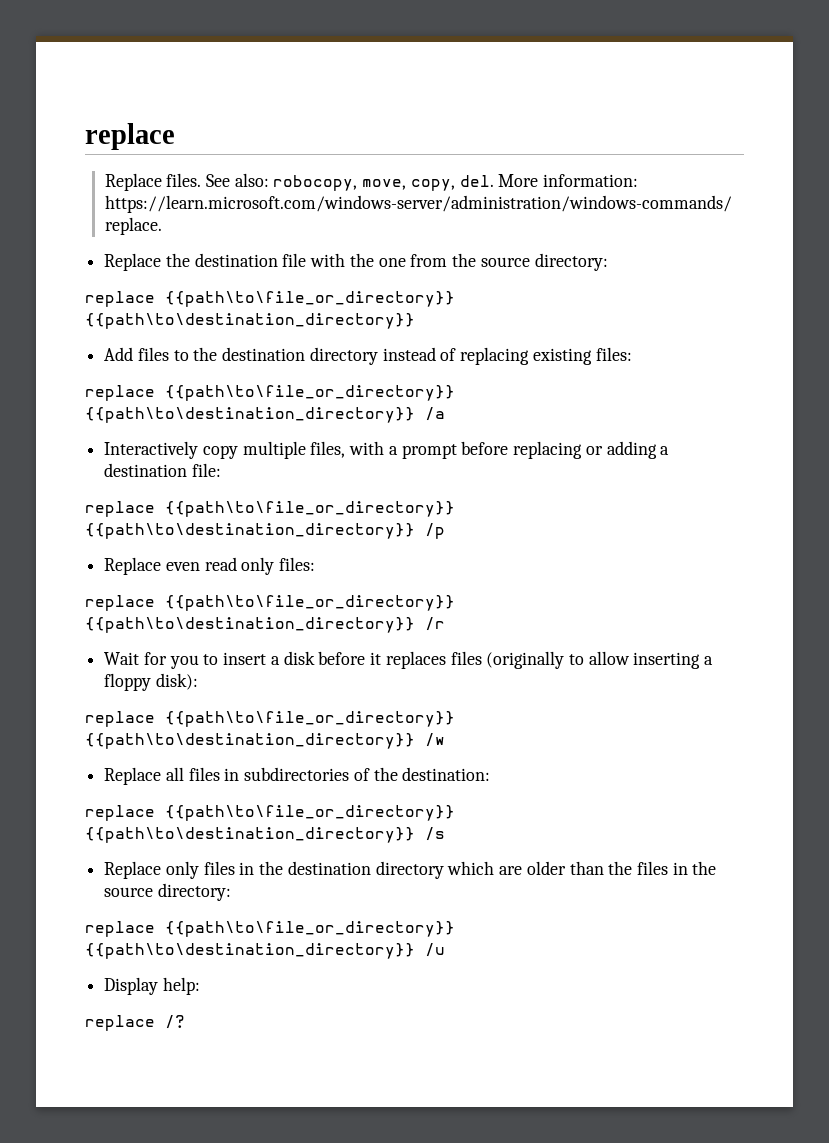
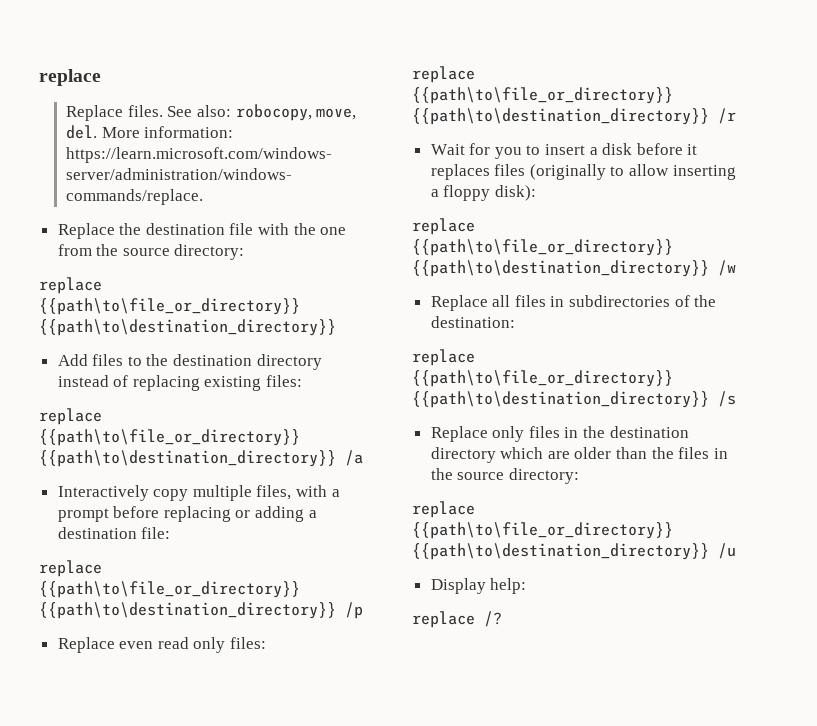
[410,179,455,191] copy, -> (357, 114) none

